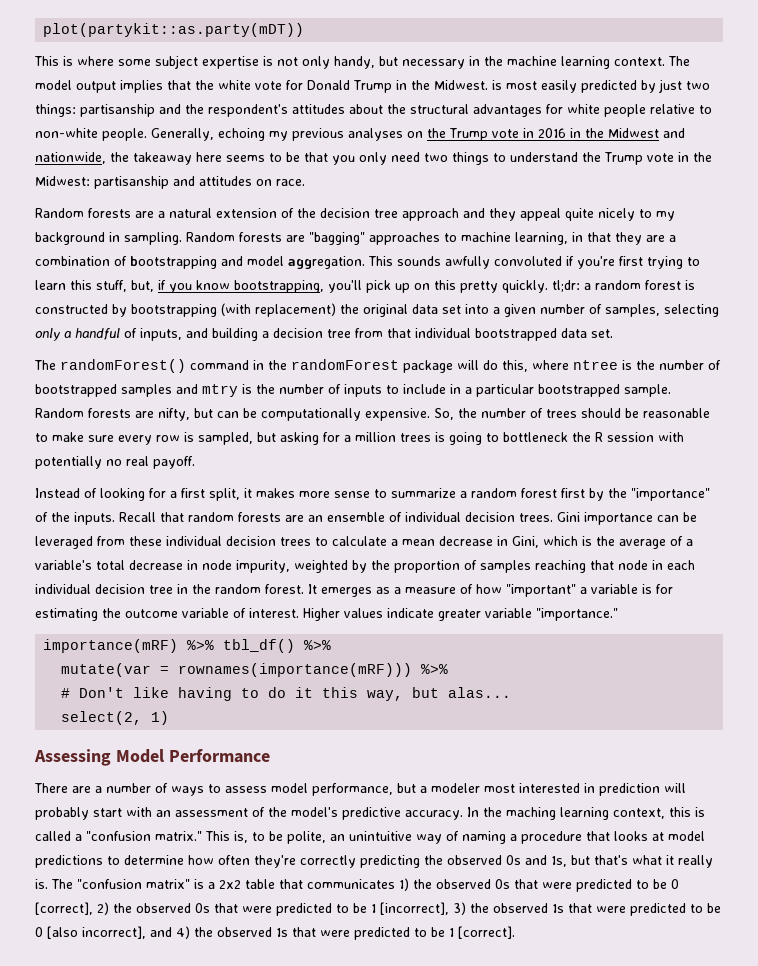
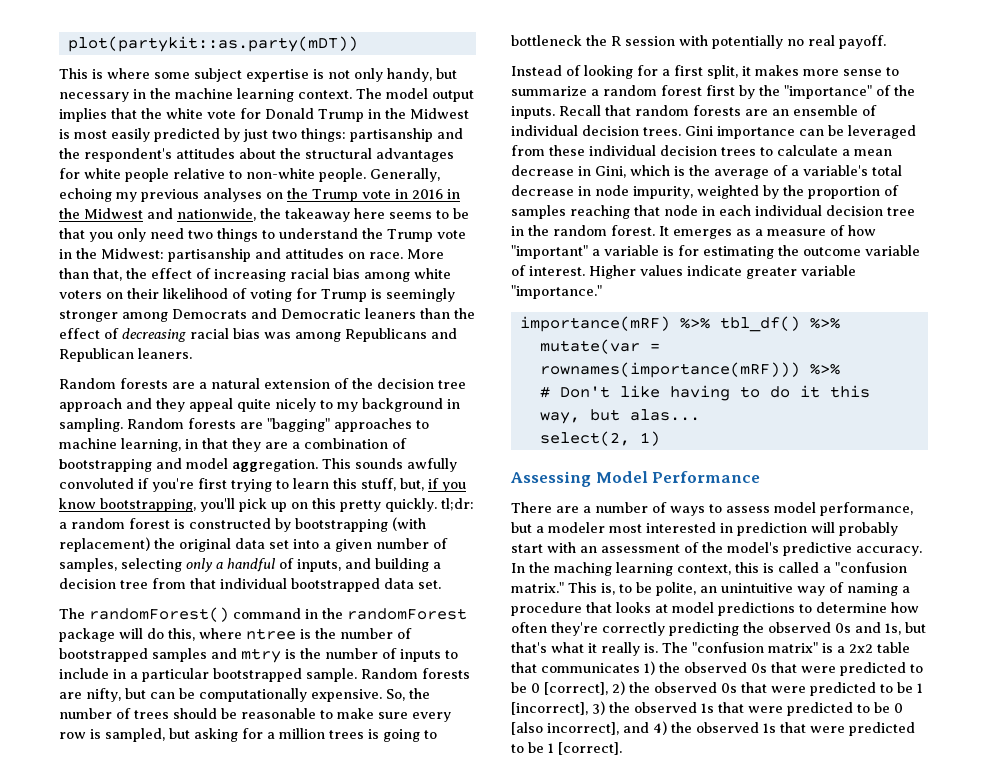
[434,80,488,90] Midwest. -> [410,108,469,119] Midwest
(305, 182) none -> [407,249,444,259] [59,268,451,282] [59,288,455,302] [59,308,475,322] [59,328,457,342] [59,348,192,362] More than that, the effect of increasing racial bias among white voters on their likelihood of voting for Trump is seemingly stronger among Democrats and Democratic leaners than the effect of decreasing racial bias was among Republicans and Republican leaners.

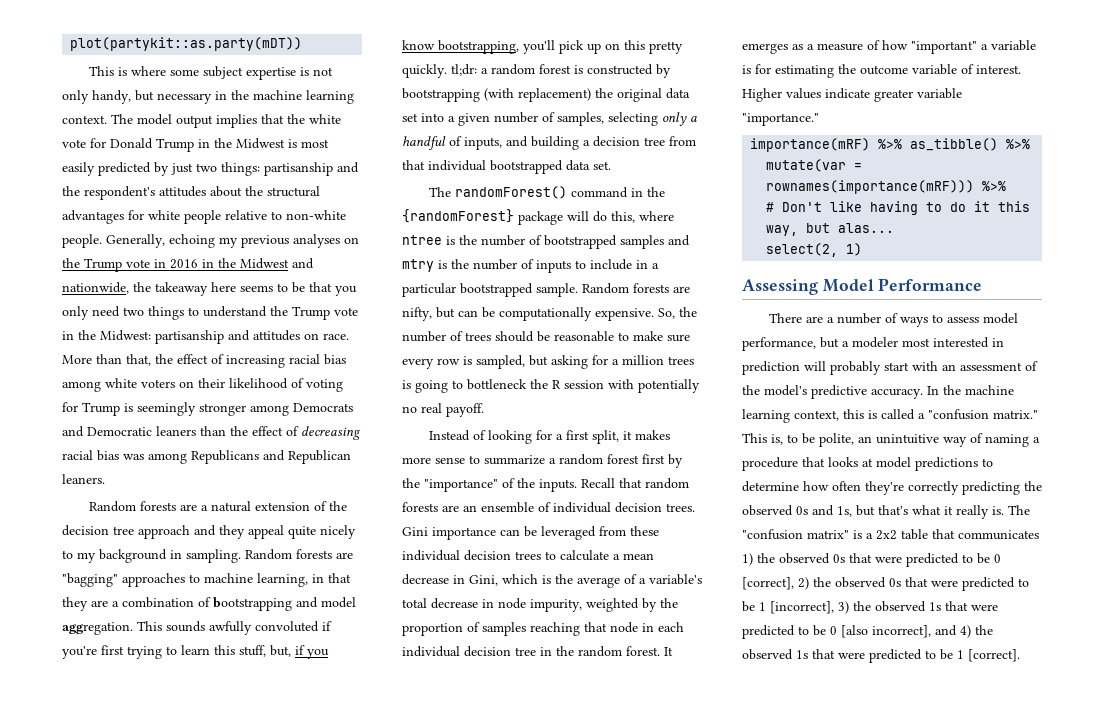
[347,608,467,620] randomForest -> [402,209,514,223] {randomForest}
[719,316,800,332] tbl_df() -> [910,138,999,151] as_tibble()
[554,562,612,576] maching -> [965,385,1014,395] machine

